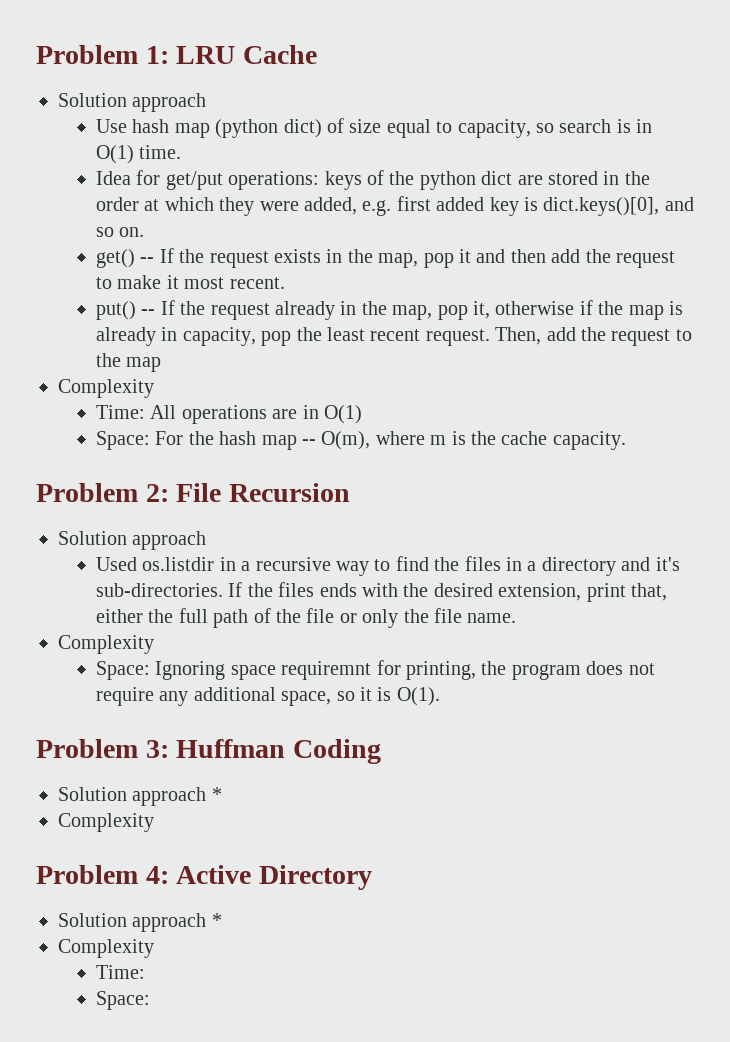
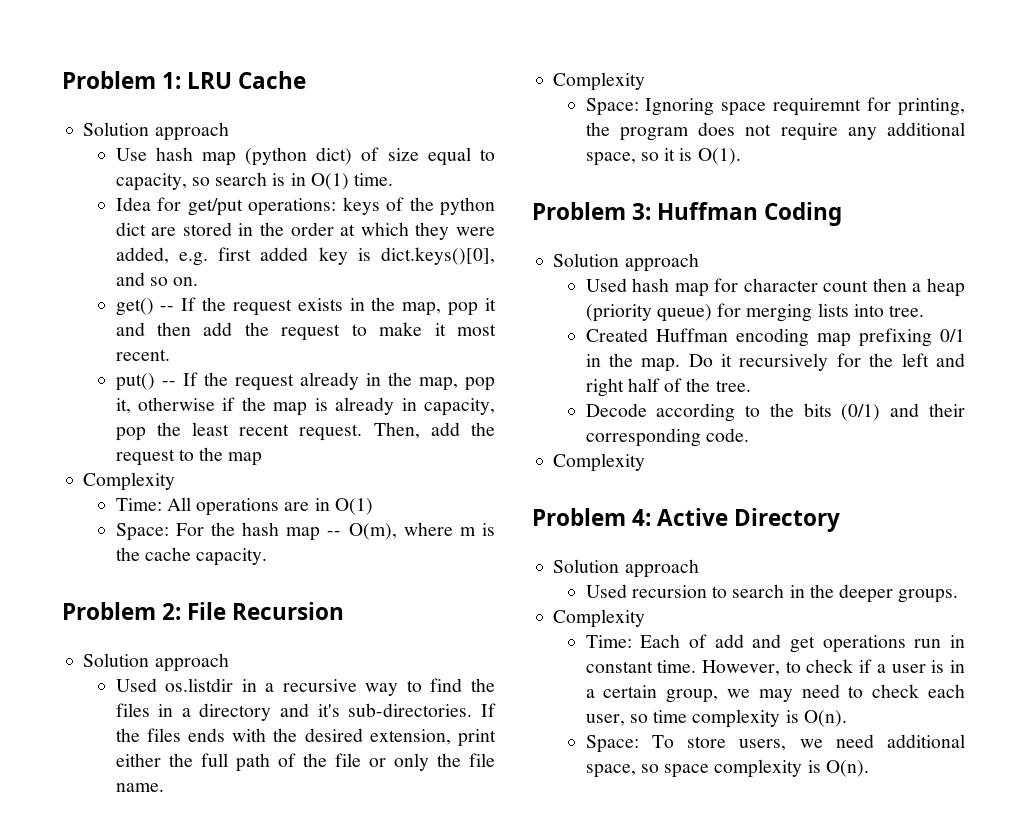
[631,583,668,601] that, -> (496, 738) none
[211,787,222,801] * -> [585,278,965,297] [585,303,925,322] [585,328,965,347] [585,353,965,372] [585,378,751,397] [585,403,965,422] [585,428,749,447] // Used hash map for character count then a heap (priority queue) for merging lists into tree. // Created Huffman encoding map prefixing 0/1 in the map. Do it recursively for the left and right half of the tree. // Decode according to the bits (0/1) and their corresponding code.
[211,913,222,927] [58,939,154,958] [96,965,146,979] [96,991,151,1010] * // Complexity // Time: // Space: -> [585,584,959,603] [553,609,646,628] [585,634,965,653] [585,659,965,676] [585,684,965,703] [585,709,847,728] [585,734,965,753] [585,759,869,778] // Used recursion to search in the deeper groups. // Complexity // Time: Each of add and get operations run in constant time. However, to check if a user is in a certain group, we may need to check each user, so time complexity is O(n). // Space: To store users, we need additional space, so space complexity is O(n).

